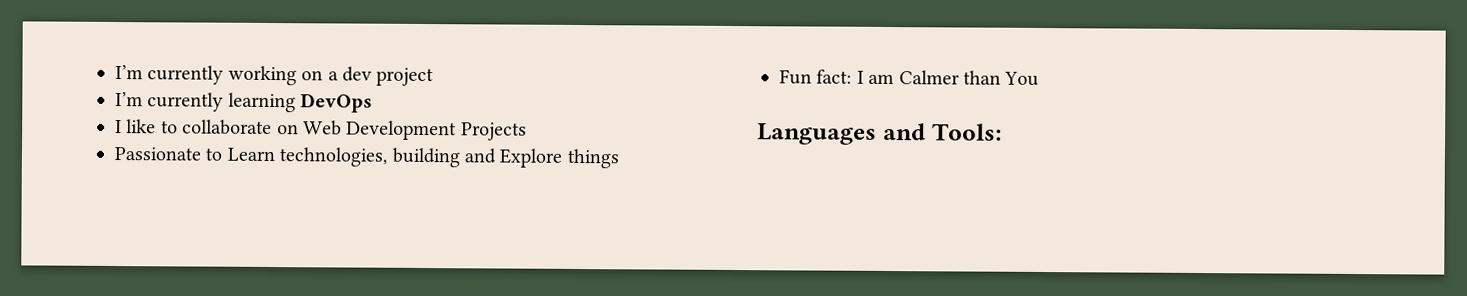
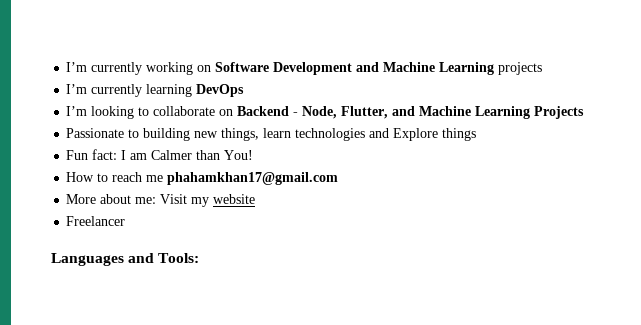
[327,66,435,87] a dev project -> [215,62,543,75] Software Development and Machine Learning projects
[115,119,157,134] I like -> [66,106,135,119] I’m looking
[303,120,527,141] [114,147,460,168] Web Development Projects // Passionate to Learn technologies, building -> [237,106,585,119] [66,128,366,141] Backend - Node, Flutter, and Machine Learning Projects // Passionate to building new things, learn technologies
[1004,71,1040,86] You -> [224,150,254,160] [66,172,339,185] [66,194,256,207] [66,216,126,226] You! // How to reach me phahamkhan17@gmail.com // More about me: Visit my website // Freelancer

